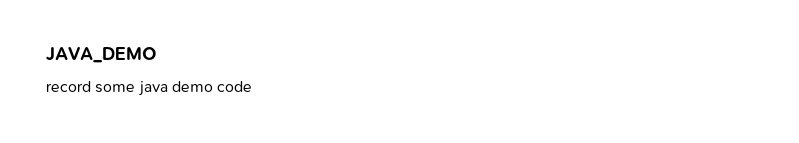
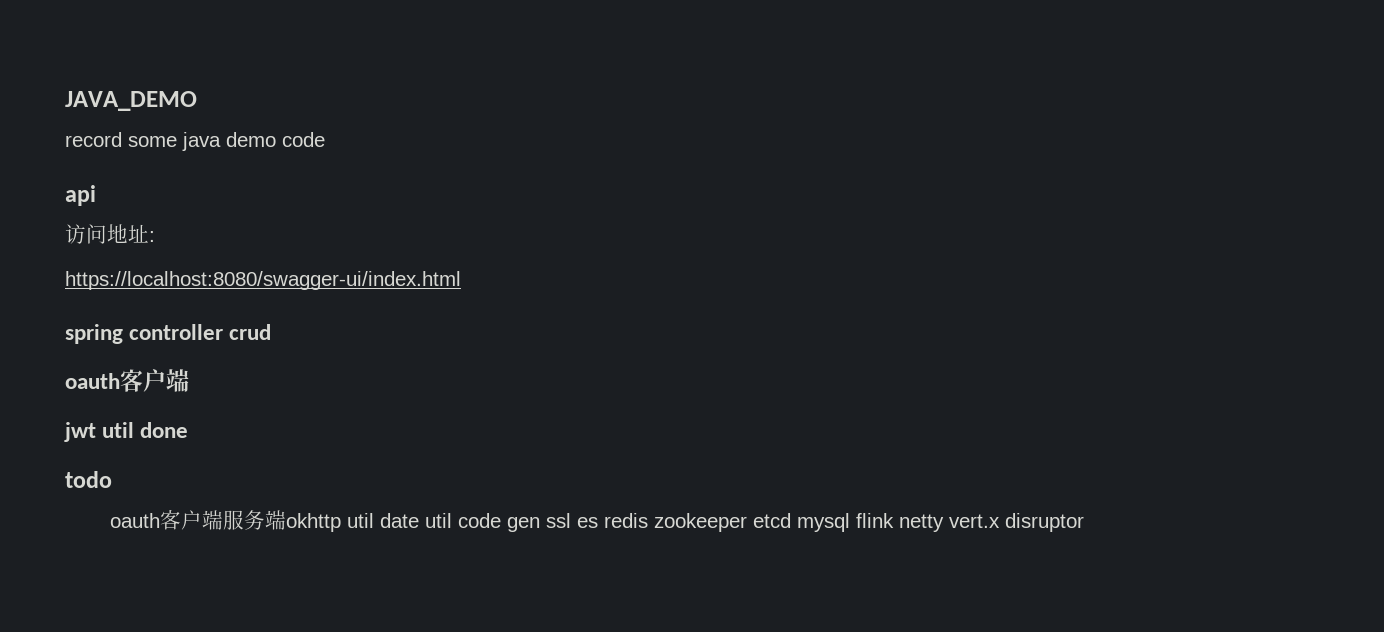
(253, 86) none -> [65,185,96,206] [65,224,155,244] [65,271,461,290] [65,324,272,344] [65,369,189,392] [64,422,189,442] [65,471,112,488] [109,510,1084,532] // api // 访问地址: // https://localhost:8080/swagger-ui/index.html // spring controller crud // oauth客户端 // jwt util done // todo // oauth客户端服务端okhttp util date util code gen ssl es redis zookeeper etcd mysql flink netty vert.x disruptor

